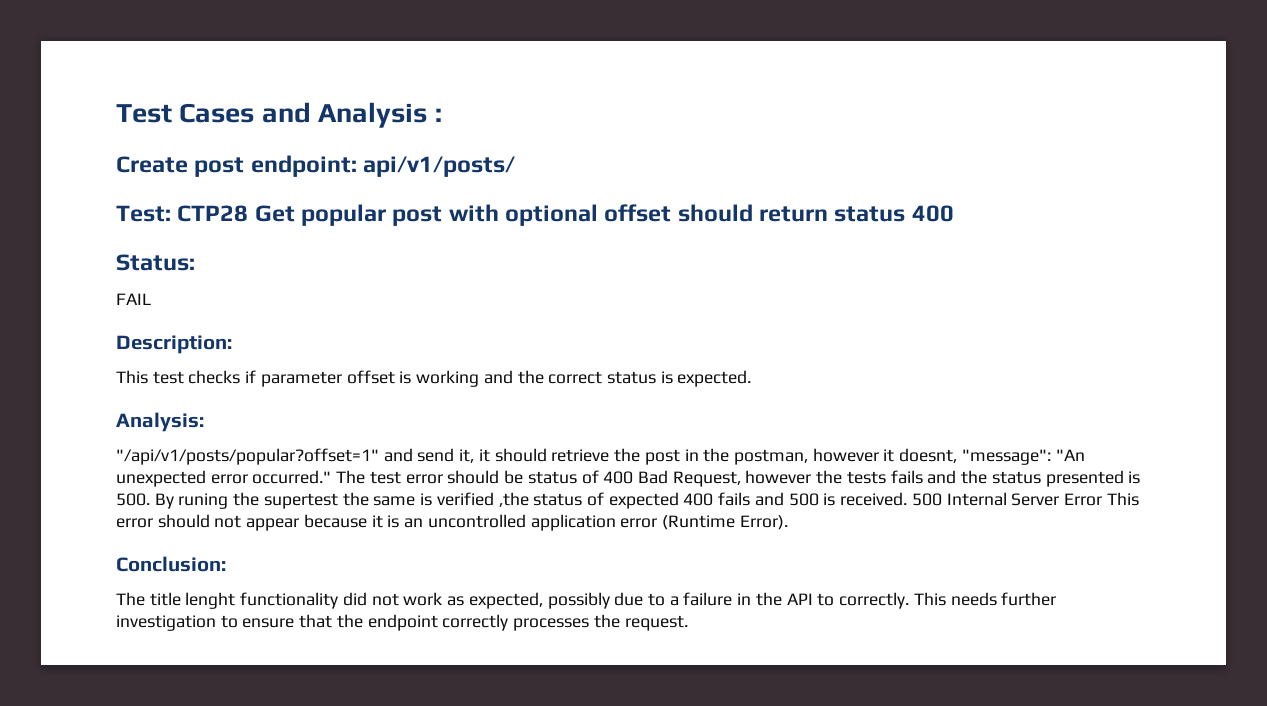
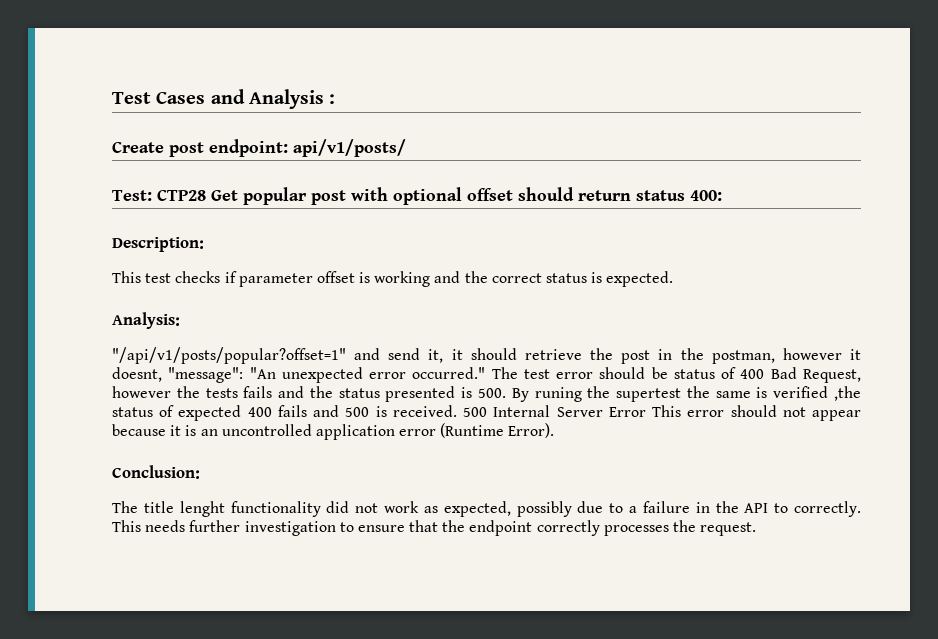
[911,205,954,222] [116,254,195,271] [116,293,151,305] 400 // Status: // FAIL -> [690,190,722,201] 400:

